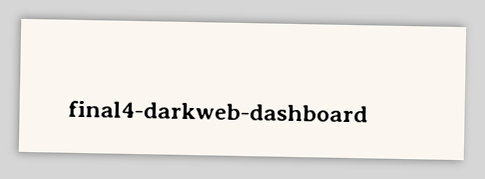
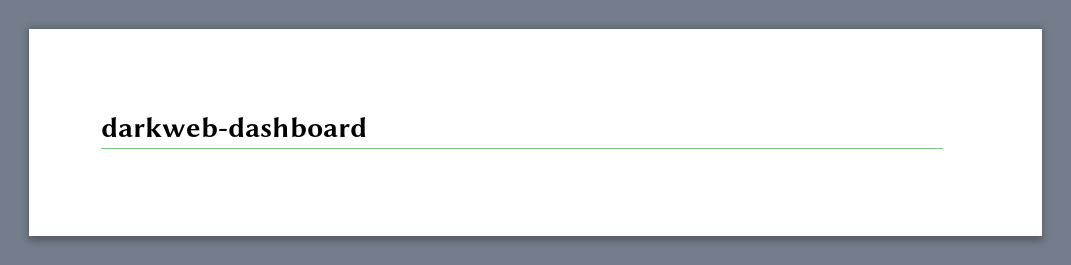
[68,100,368,123] final4-darkweb-dashboard -> [101,117,367,138] darkweb-dashboard

